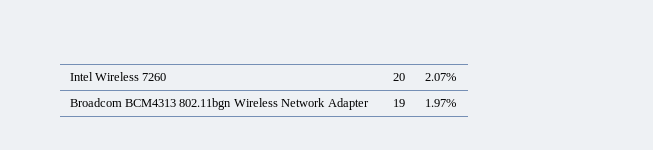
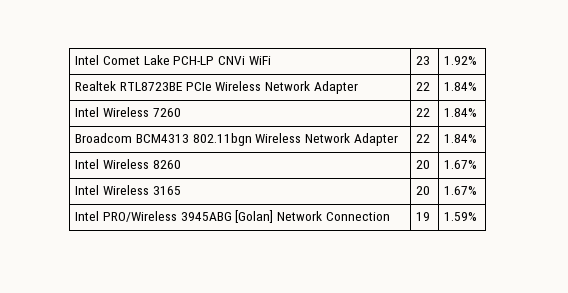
[69,72,93,81] Intel -> [75,55,271,65] [416,56,431,65] [444,56,478,65] [75,81,358,94] [416,82,431,91] [444,82,478,91] [75,107,100,117] Intel Comet Lake PCH-LP CNVi WiFi | 23 | 1.92% // Realtek RTL8723BE PCIe Wireless Network Adapter | 22 | 1.84% // Intel
[392,73,405,81] [424,73,456,81] 20 | 2.07% -> [416,108,431,117] [444,108,478,117] 22 | 1.84%
(369, 104) none -> [416,134,431,143] [444,134,478,143] [75,159,181,169] [416,160,431,169] [444,160,478,169] [75,185,181,195] [416,186,431,195] [444,186,478,195] [75,210,390,223] | 22 | 1.84% // Intel Wireless 8260 | 20 | 1.67% // Intel Wireless 3165 | 20 | 1.67% // Intel PRO/Wireless 3945ABG [Golan] Network Connection
[424,99,456,107] 1.97% -> [444,212,478,221] 1.59%

